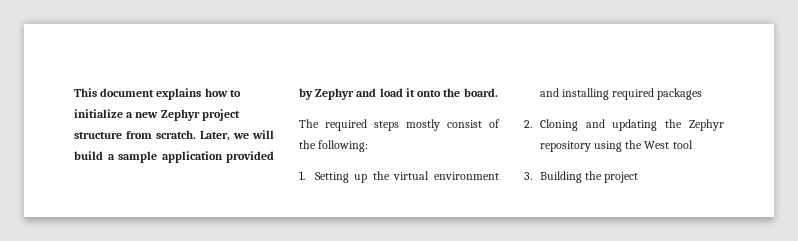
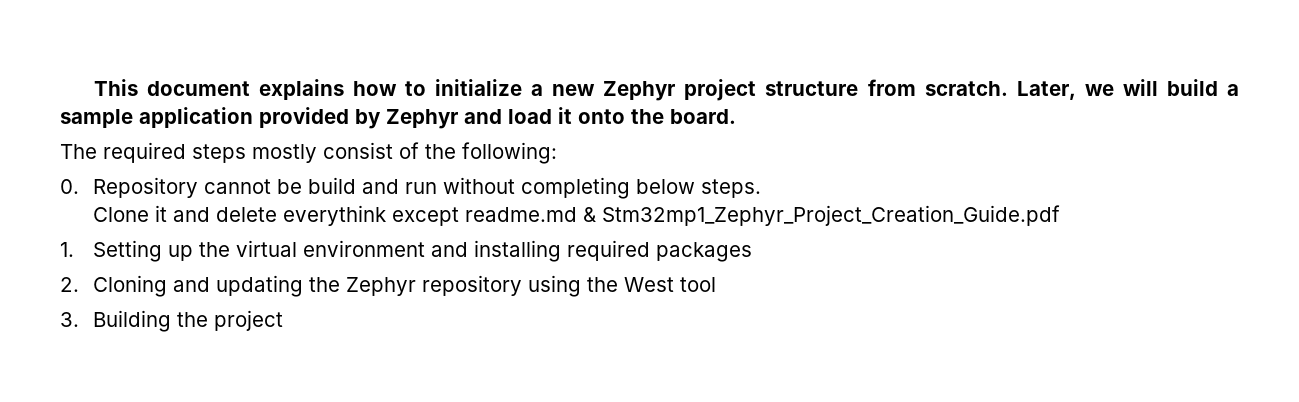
(369, 146) none -> [60,177,762,199] [93,205,1061,226] // 0. Repository cannot be build and run without completing below steps. // Clone it and delete everythink except readme.md & Stm32mp1_Zephyr_Project_Creation_Guide.pdf

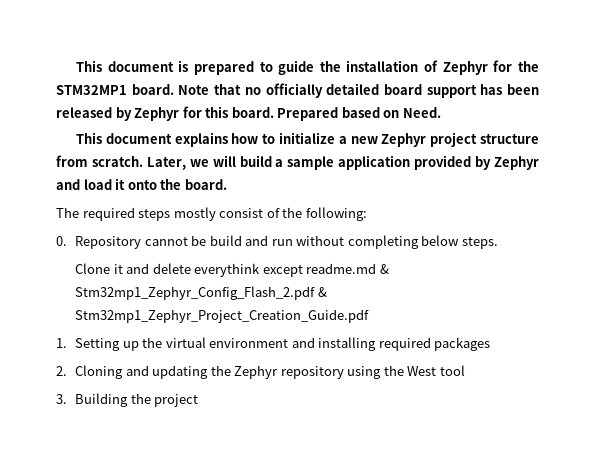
[93,79,250,96] This document -> [76,60,539,75] [56,83,539,98] [56,106,441,121] [76,132,172,144] This document is prepared to guide the installation of Zephyr for the STM32MP1 board. Note that no officially detailed board support has been released by Zephyr for this board. Prepared based on Need. // This document
(597, 214) none -> [74,286,327,300] Stm32mp1_Zephyr_Config_Flash_2.pdf &

